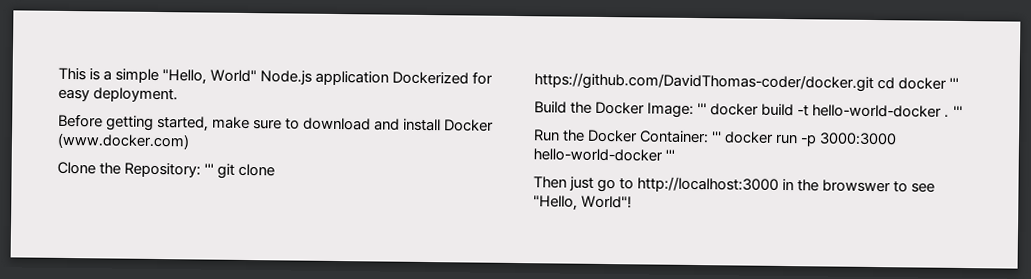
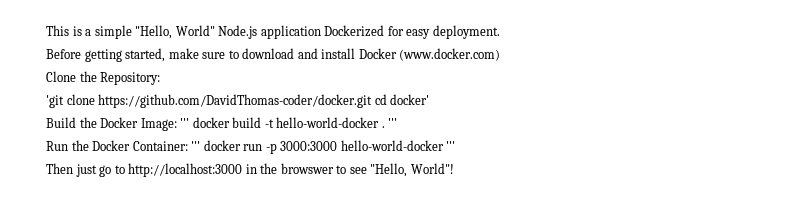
[204,163,236,179] ''' git -> [46,95,64,108] // 'git
[898,77,960,90] docker ''' -> [390,94,430,105] docker'

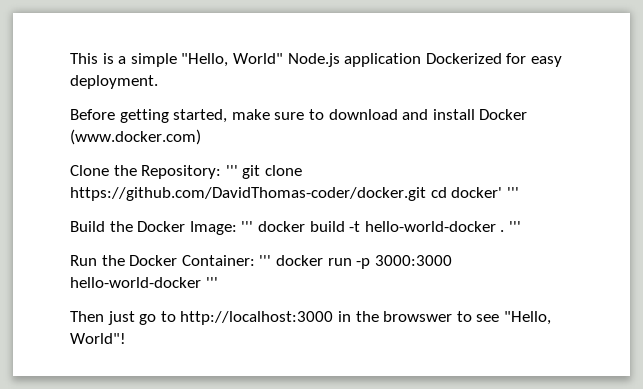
[46,95,64,108] // 'git -> [225,165,261,179] ''' git
(430, 99) none -> [506,187,519,198] '''

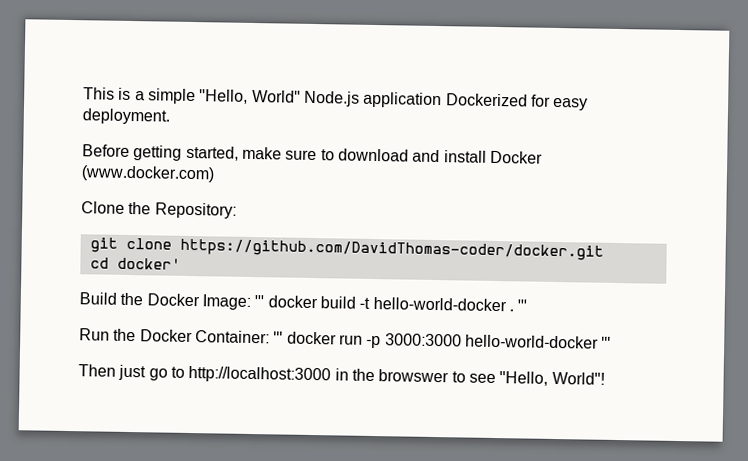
[225,165,238,176] ''' -> (237, 210) //
(426, 194) none -> (604, 249) //
[506,187,519,198] ''' -> (181, 263) none

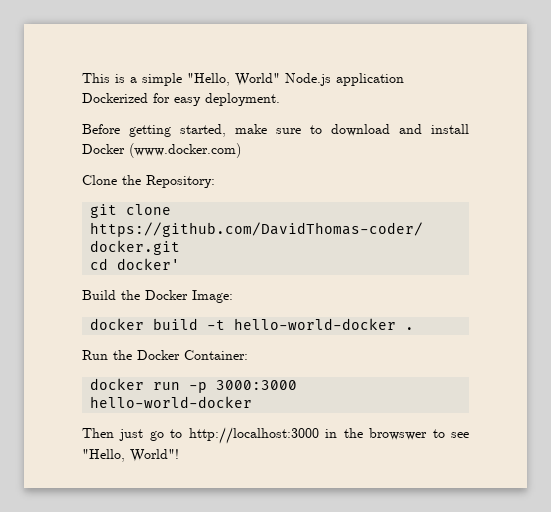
[254,295,265,308] ''' -> (233, 296) //
[517,299,528,312] ''' -> (415, 328) none
[273,331,284,344] ''' -> (248, 355) //
[601,336,612,349] ''' -> (253, 402) none

